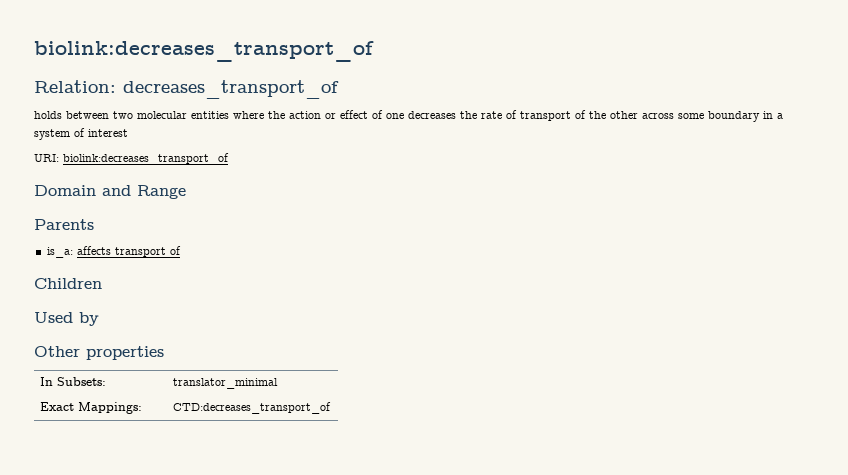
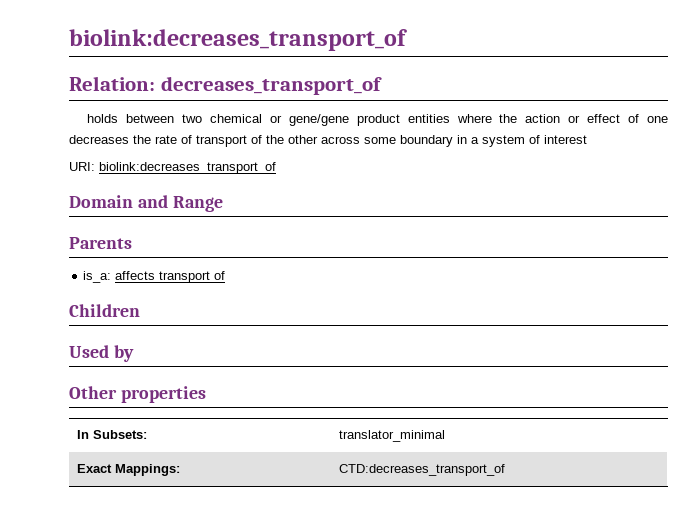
[137,111,187,119] molecular -> [210,114,400,126] chemical or gene/gene product

